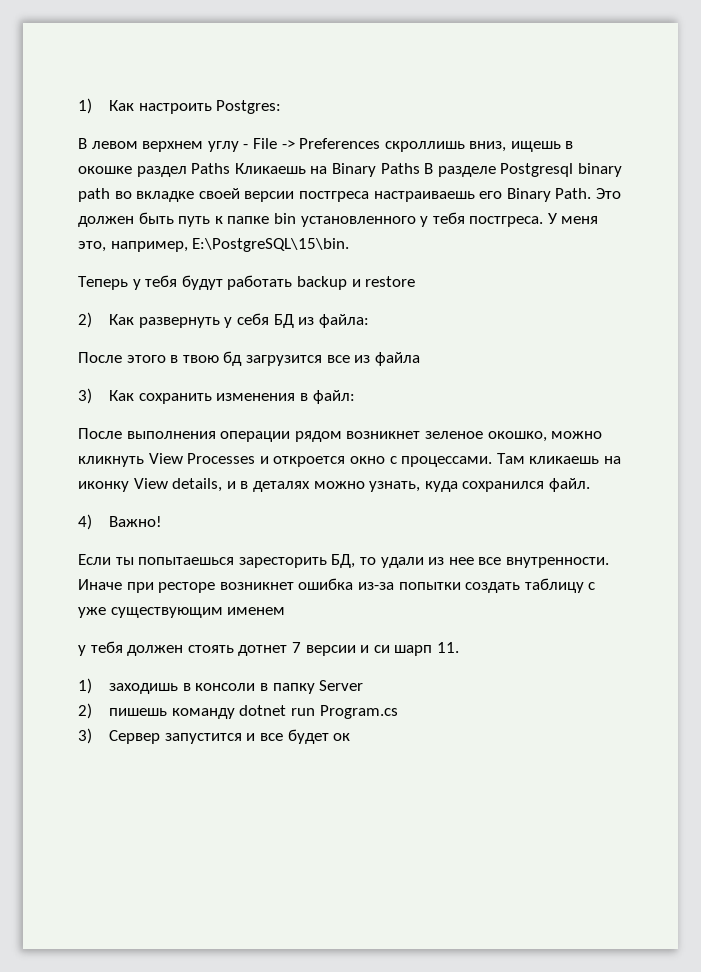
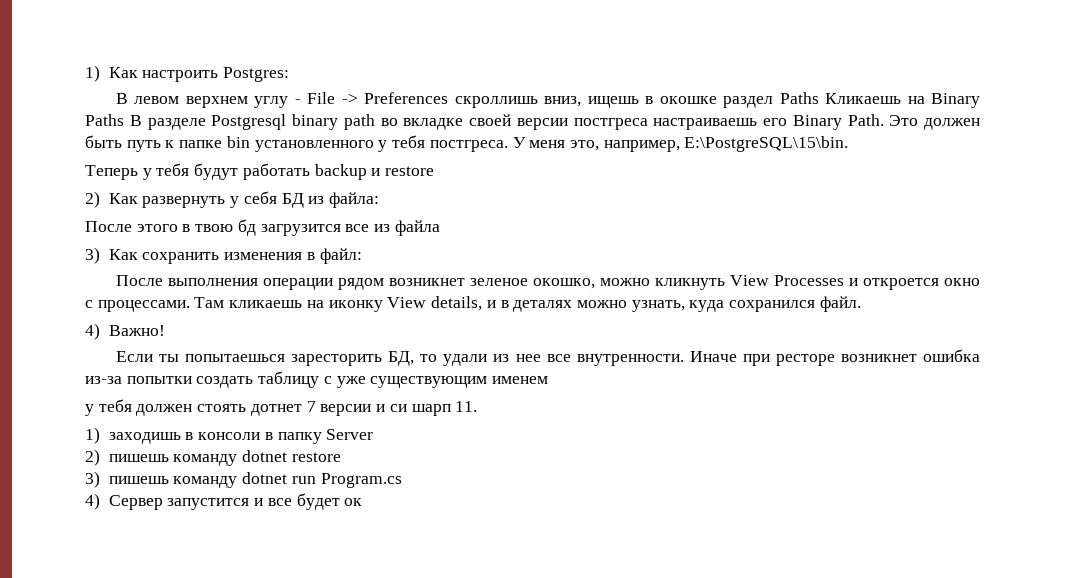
(287, 710) none -> [291,452,341,462] [85,471,288,488] restore // 3) пишешь команду dotnet
[78,728,92,744] 3) -> [85,493,100,510] 4)

